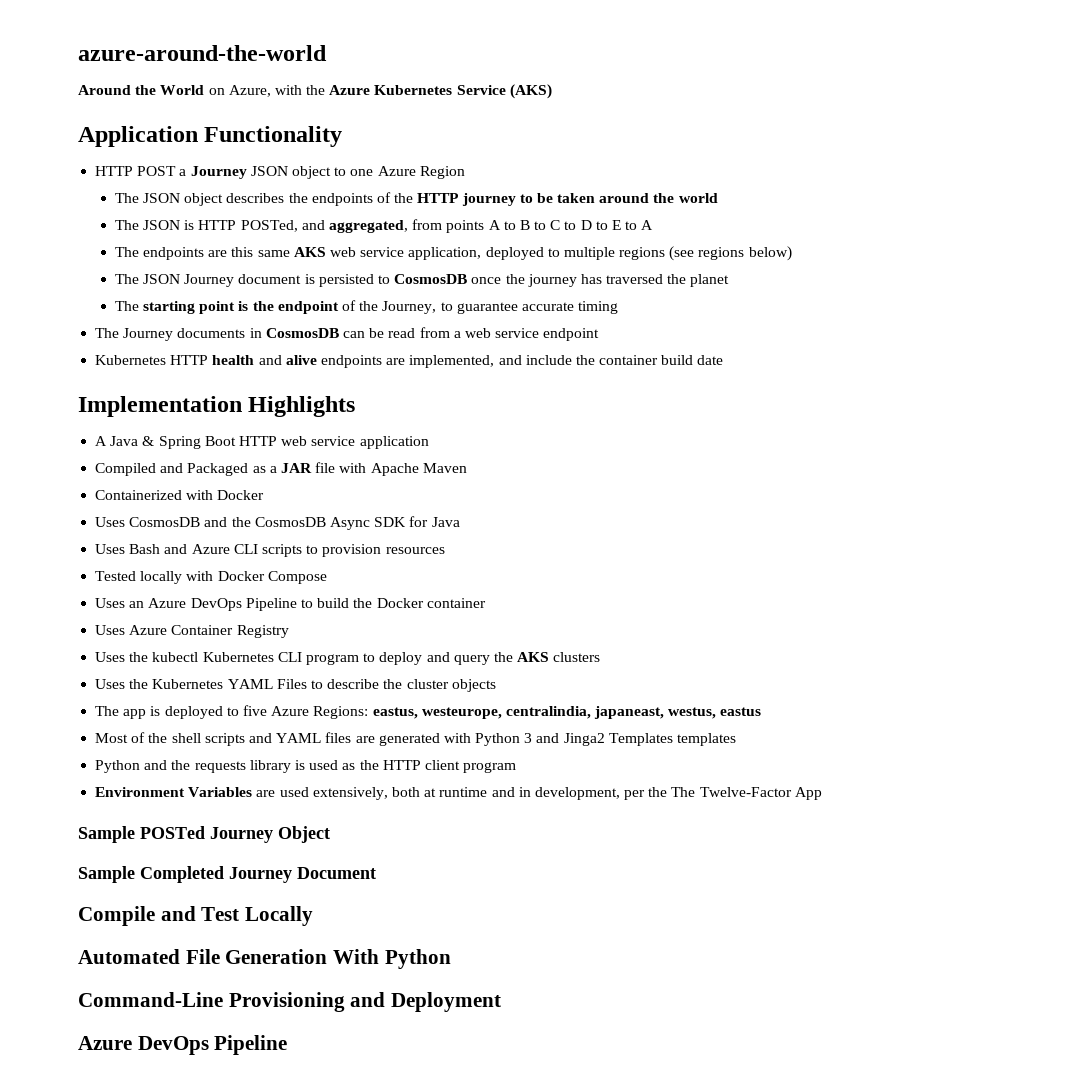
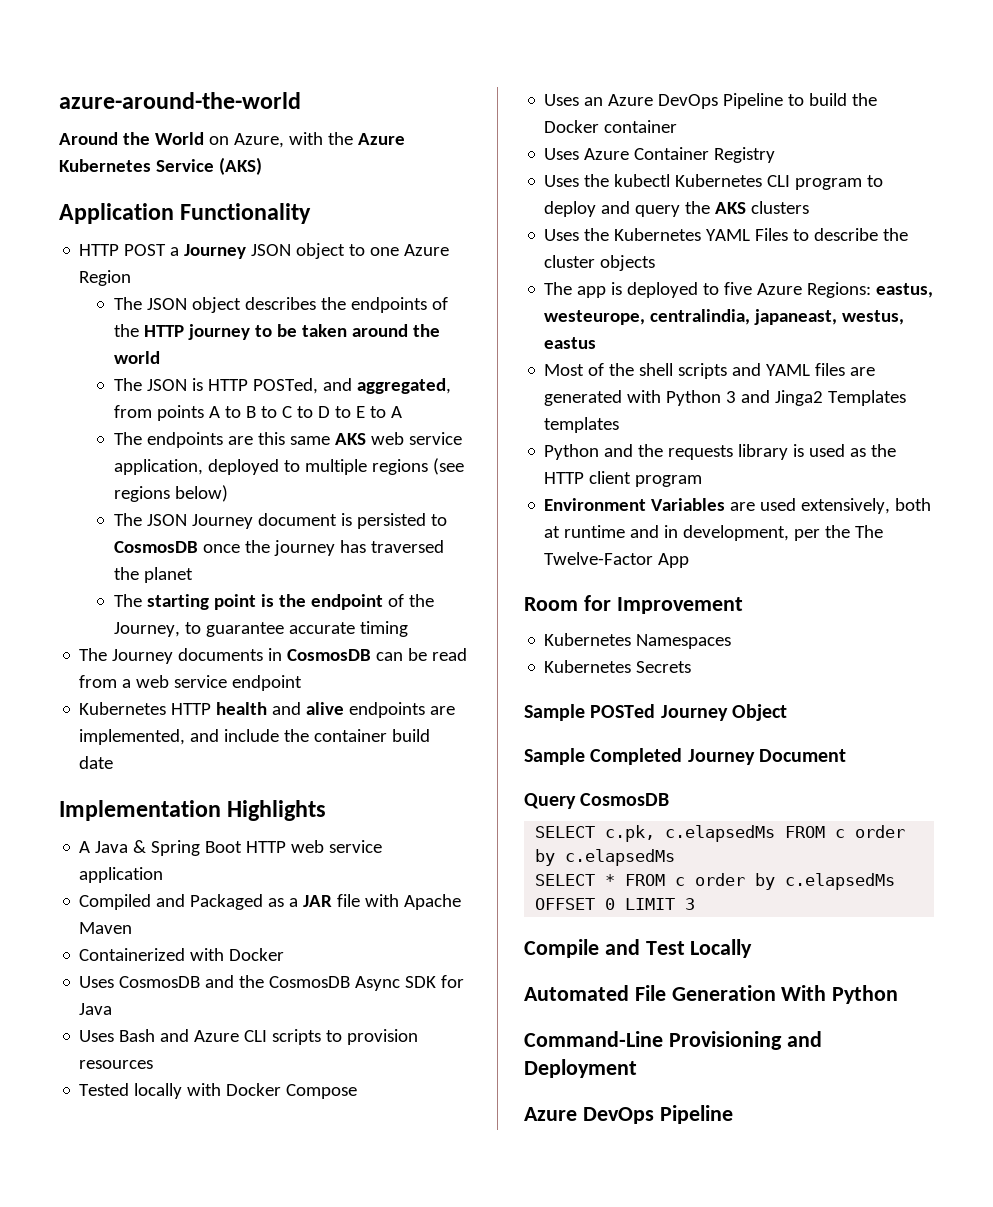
(822, 793) none -> [524,595,743,614] [544,633,732,649] [544,660,692,673] // Room for Improvement // Kubernetes Namespaces // Kubernetes Secrets
(376, 873) none -> [524,793,670,809] [535,825,906,842] [535,849,676,866] [535,873,896,890] [535,898,696,910] // Query CosmosDB // SELECT c.pk, c.elapsedMs FROM c order by c.elapsedMs // SELECT * FROM c order by c.elapsedMs OFFSET 0 LIMIT 3

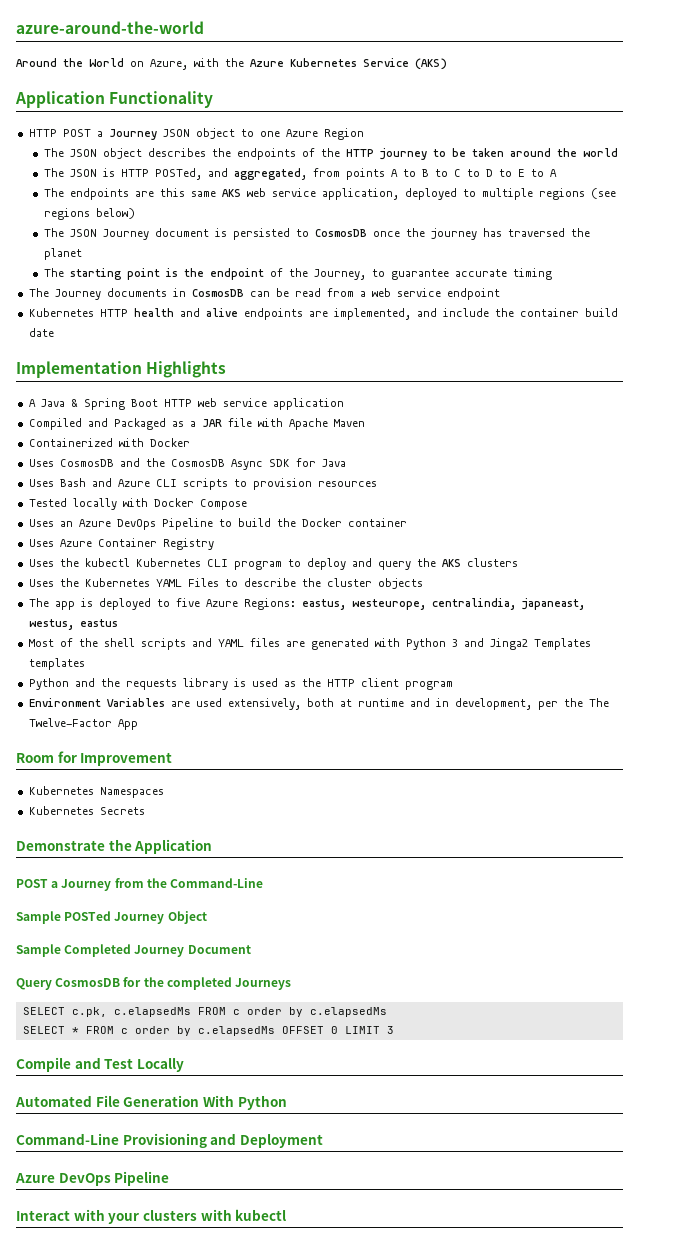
(692, 667) none -> [16,839,213,854] [16,878,264,891] // Demonstrate the Application // POST a Journey from the Command-Line
(670, 799) none -> [123,977,292,990] for the completed Journeys
(733, 1114) none -> [16,1209,287,1224] // Interact with your clusters with kubectl

